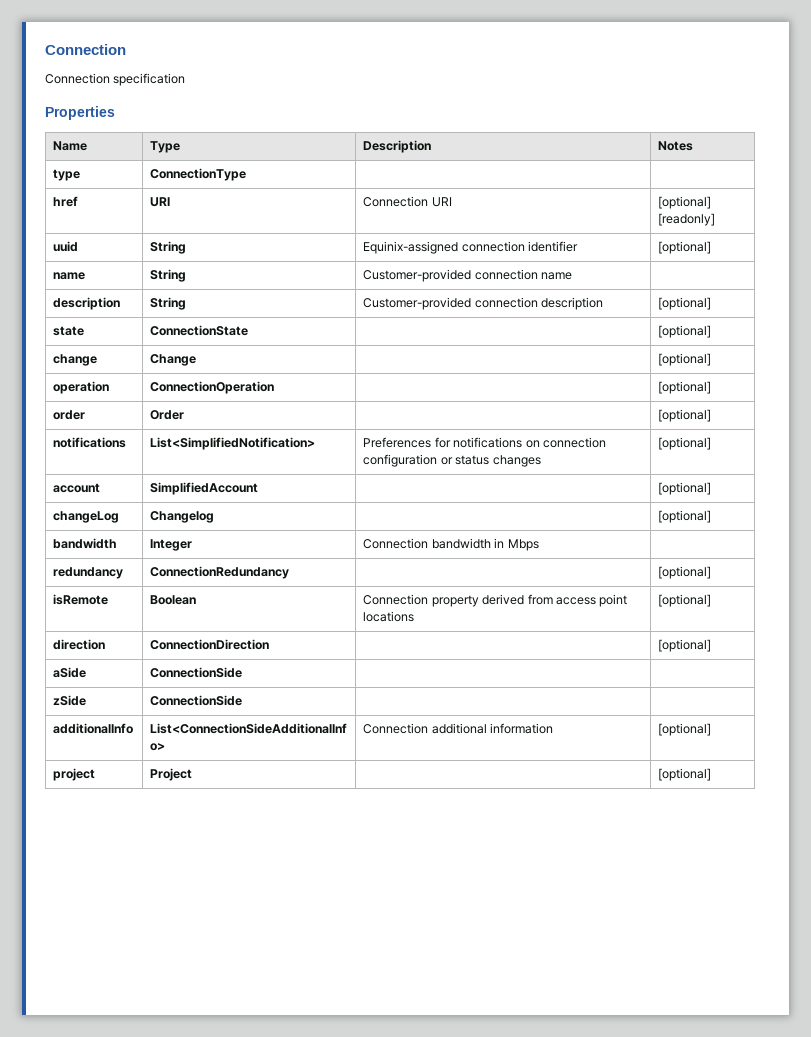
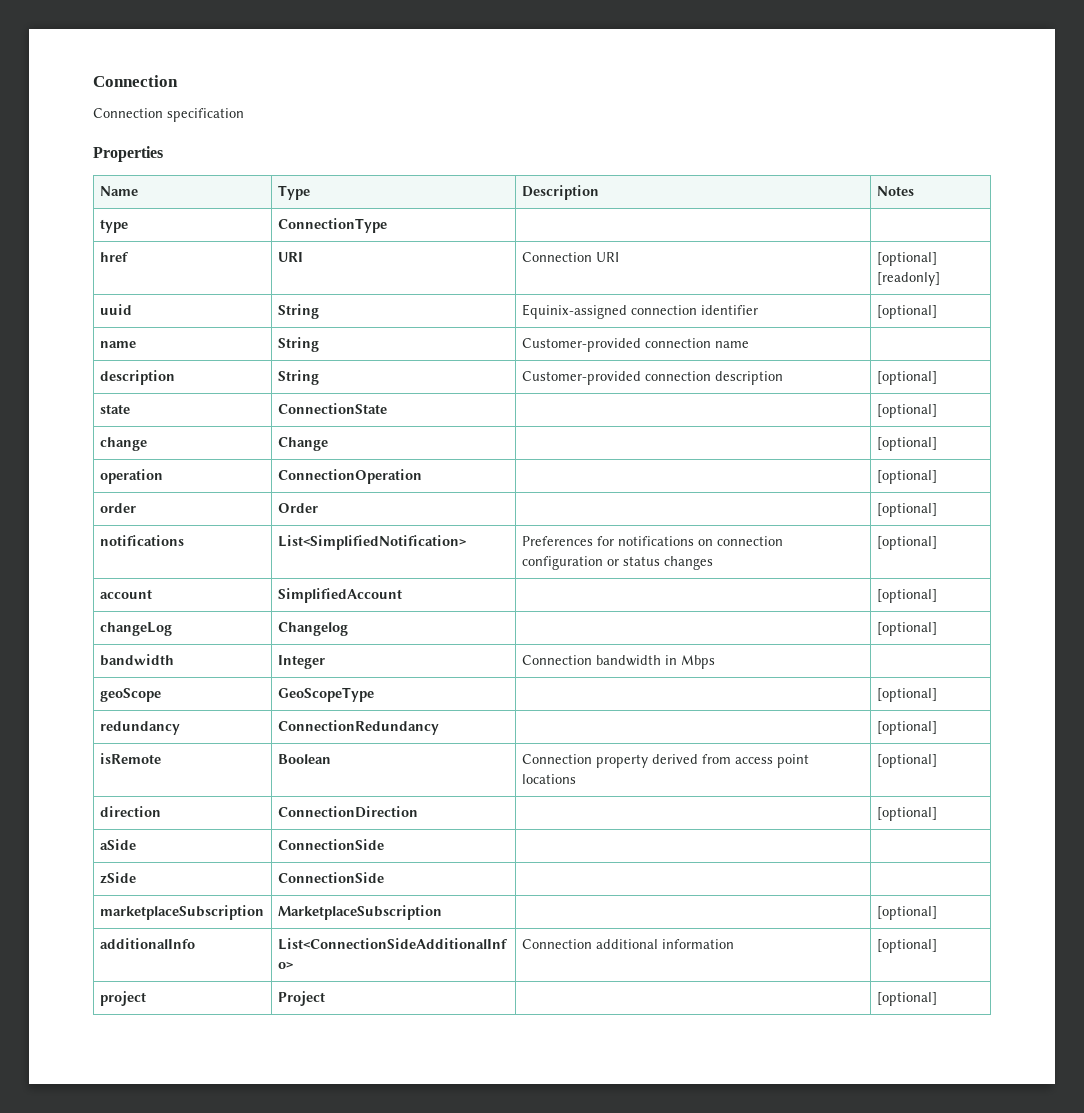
(539, 545) none -> [99,688,161,702] [277,687,374,702] [876,688,937,702] // geoScope | GeoScopeType | | [optional]
(243, 700) none -> [99,905,264,920] [277,905,442,920] [876,906,937,920] // marketplaceSubscription | MarketplaceSubscription | | [optional]

